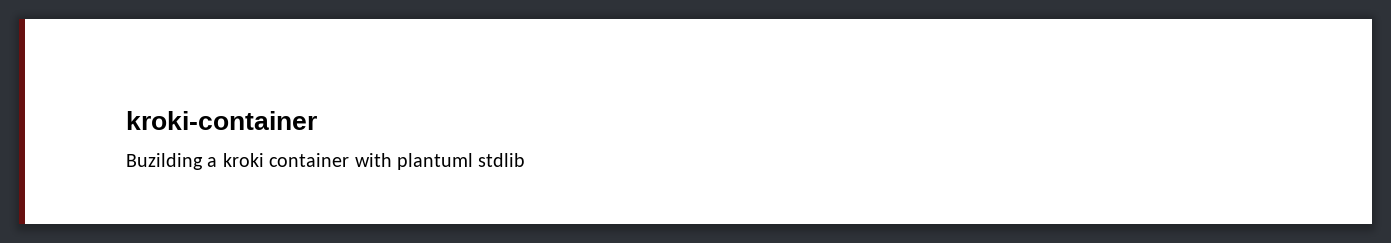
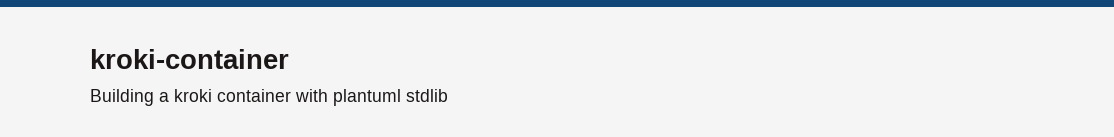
[126,153,203,170] Buzilding -> [90,89,154,106] Building

